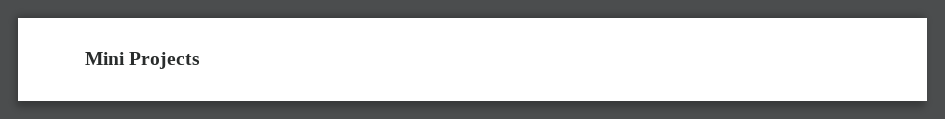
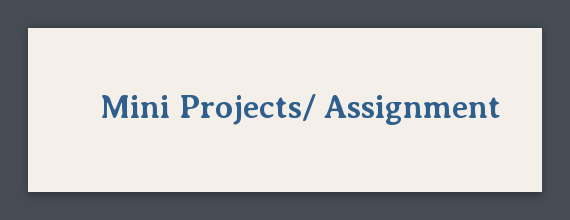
[129,52,201,69] Projects -> [178,94,502,125] Projects/ Assignment

